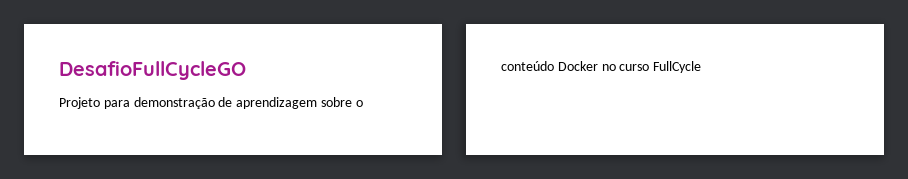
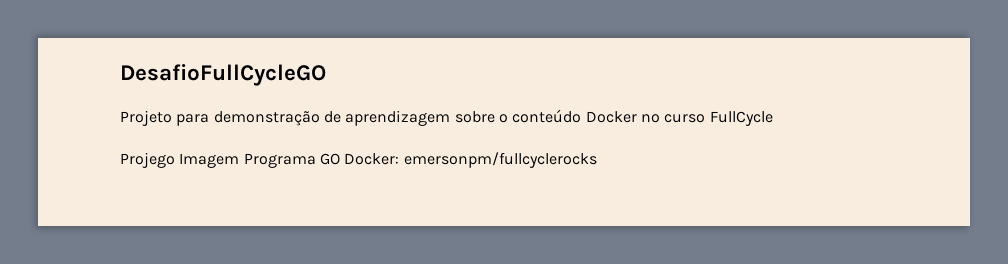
(702, 67) none -> [120,152,597,168] // Projego Imagem Programa GO Docker: emersonpm/fullcyclerocks

